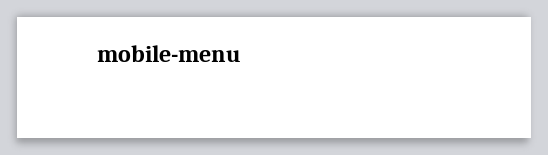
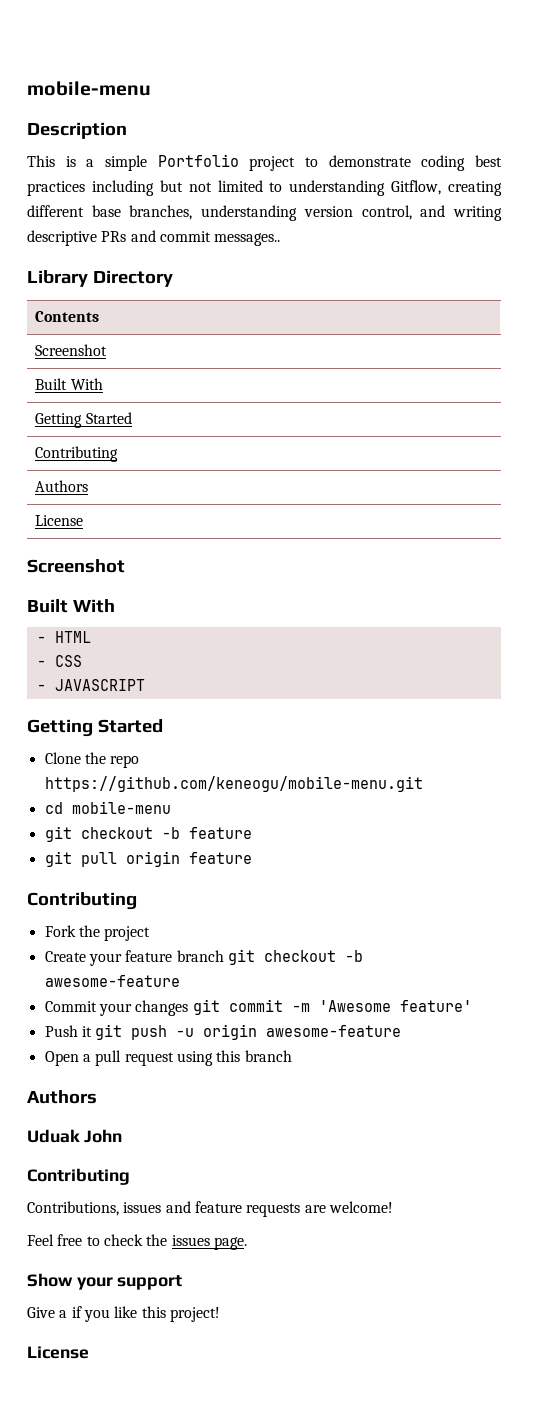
[97,45,241,62] mobile-menu -> [27,81,151,96] [27,122,127,139] [27,154,503,171] [27,180,502,196] [27,205,502,221] [27,230,281,246] [27,270,173,287] [35,311,100,322] [35,344,108,356] [35,378,103,390] [35,412,132,428] [35,446,119,462] [35,480,89,492] [35,515,84,526] [27,559,125,573] [27,599,115,613] [36,631,91,643] [36,655,82,667] [36,679,145,691] [27,719,163,737] [44,752,140,768] [44,776,423,792] [44,801,171,814] [44,826,252,842] [44,851,252,867] [27,892,137,910] [44,925,151,941] [44,949,363,966] [44,975,180,987] [44,999,472,1016] [44,1024,402,1040] [44,1050,292,1066] [27,1090,97,1104] [27,1129,122,1143] [27,1168,130,1185] [27,1201,393,1217] [27,1234,247,1250] [27,1273,183,1290] [27,1306,220,1322] [27,1346,89,1359] mobile-menu // Description // This is a simple Portfolio project to demonstrate coding best practices including but not limited to understanding Gitflow, creating different base branches, understanding version control, and writing descriptive PRs and commit messages.. // Library Directory // Contents // Screenshot // Built With // Getting Started // Contributing // Authors // License // Screenshot // Built With // - HTML // - CSS // - JAVASCRIPT // Getting Started // Clone the repo https://github.com/keneogu/mobile-menu.git // cd mobile-menu // git checkout -b feature // git pull origin feature // Contributing // Fork the project // Create your feature branch git checkout -b awesome-feature // Commit your changes git commit -m 'Awesome feature' // Push it git push -u origin awesome-feature // Open a pull request using this branch // Authors // Uduak John // Contributing // Contributions, issues and feature requests are welcome! // Feel free to check the issues page. // Show your support // Give a if you like this project! // License

